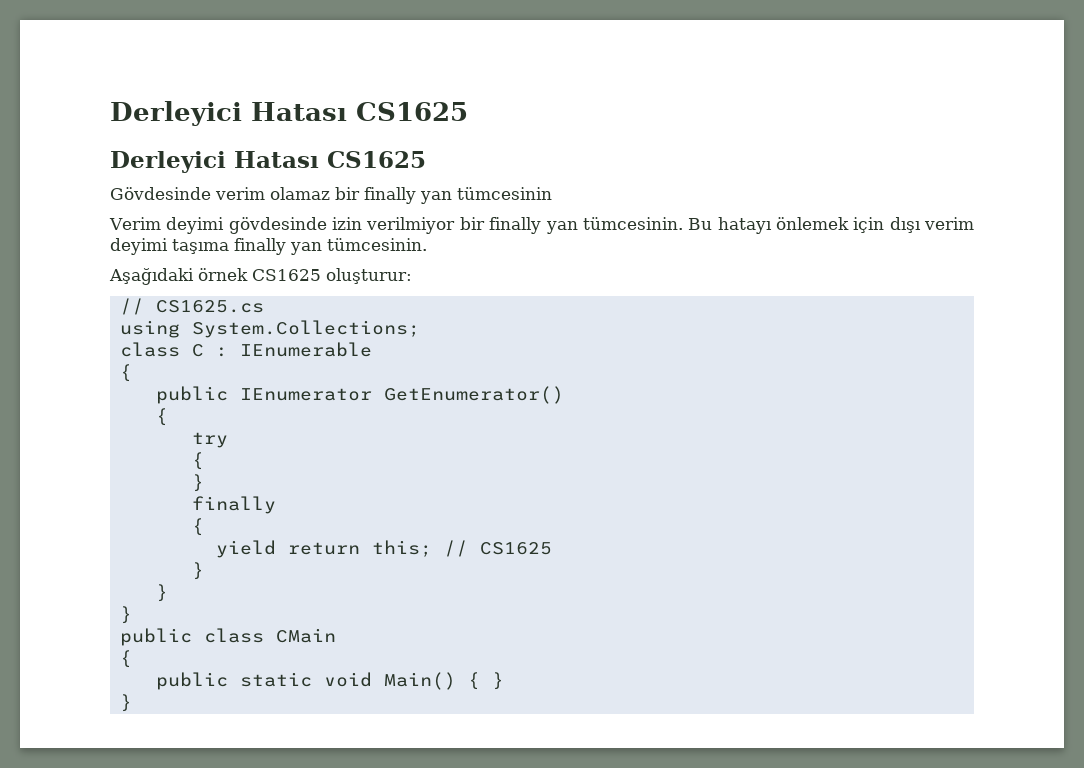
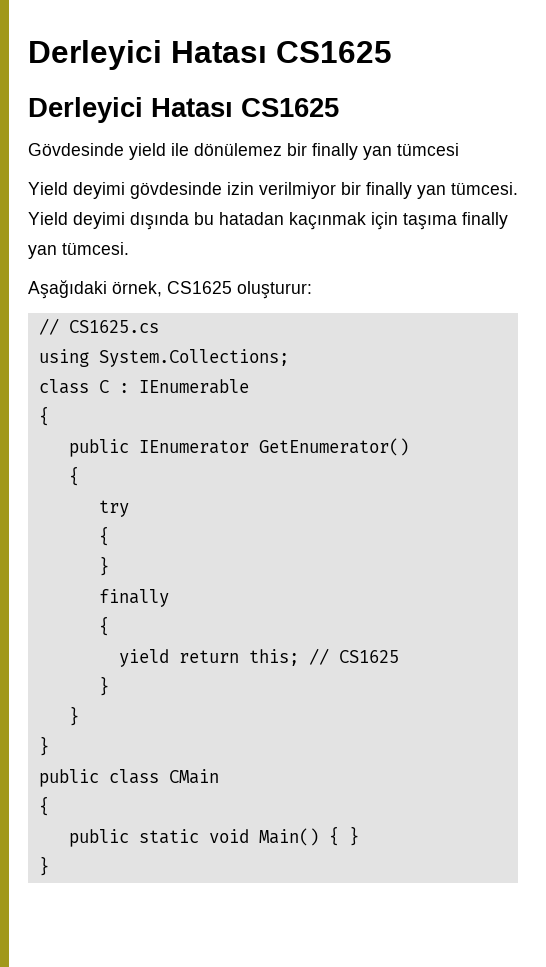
[215,187,552,204] [109,217,161,230] verim olamaz bir finally yan tümcesinin // Verim -> [129,143,459,160] [28,182,68,195] yield ile dönülemez bir finally yan tümcesi // Yield
[582,217,975,234] [110,238,168,255] tümcesinin. Bu hatayı önlemek için dışı verim deyimi -> [451,182,518,195] [28,212,398,230] tümcesi. Yield deyimi dışında bu hatadan kaçınmak için
[327,238,427,251] tümcesinin. -> [62,242,129,255] tümcesi.
[198,268,248,281] örnek -> [112,281,162,297] örnek,

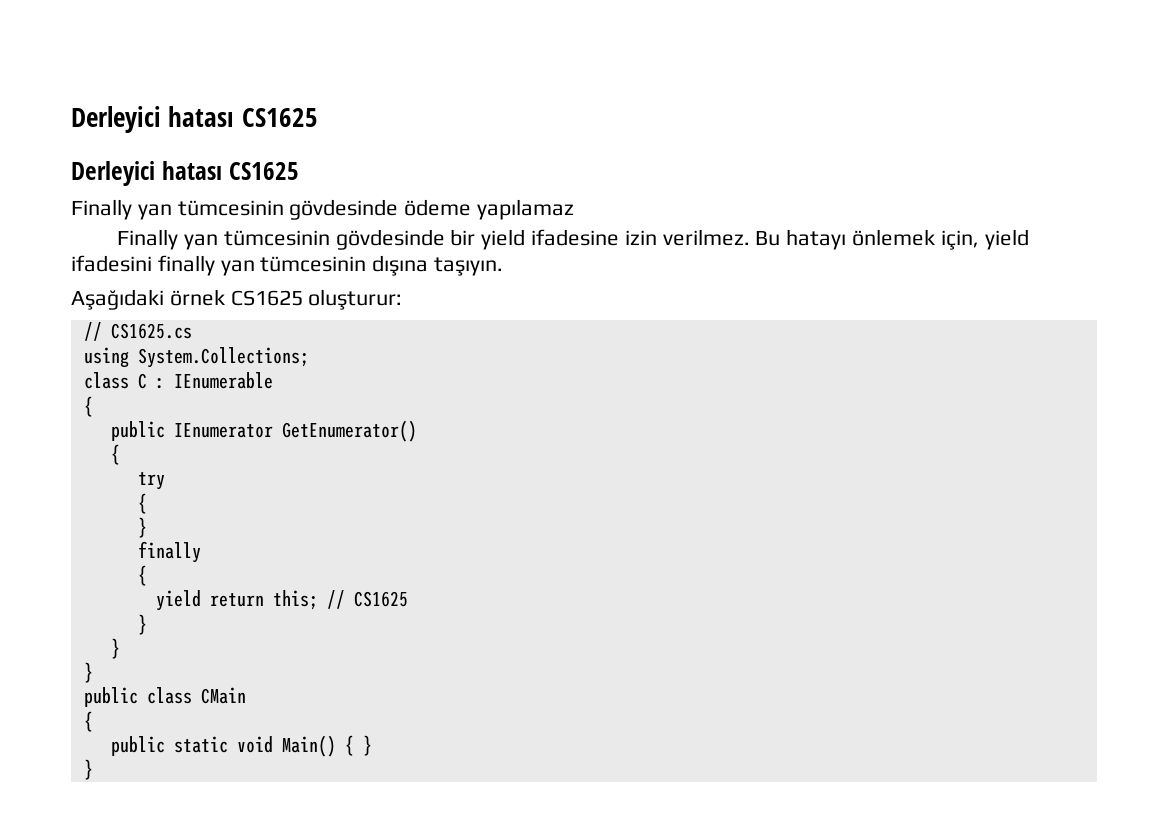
[28,40,267,70] Derleyici Hatası -> [71,106,235,133] Derleyici hatası
[151,98,339,117] [28,143,459,160] [28,182,518,199] [28,212,508,230] [28,242,129,259] Hatası CS1625 // Gövdesinde yield ile dönülemez bir finally yan tümcesi // Yield deyimi gövdesinde izin verilmiyor bir finally yan tümcesi. Yield deyimi dışında bu hatadan kaçınmak için taşıma finally yan tümcesi. -> [161,161,299,180] [71,199,575,220] [117,229,1029,250] [71,255,504,276] hatası CS1625 // Finally yan tümcesinin gövdesinde ödeme yapılamaz // Finally yan tümcesinin gövdesinde bir yield ifadesine izin verilmez. Bu hatayı önlemek için, yield ifadesini finally yan tümcesinin dışına taşıyın.
[112,281,162,297] örnek, -> [169,289,225,306] örnek

